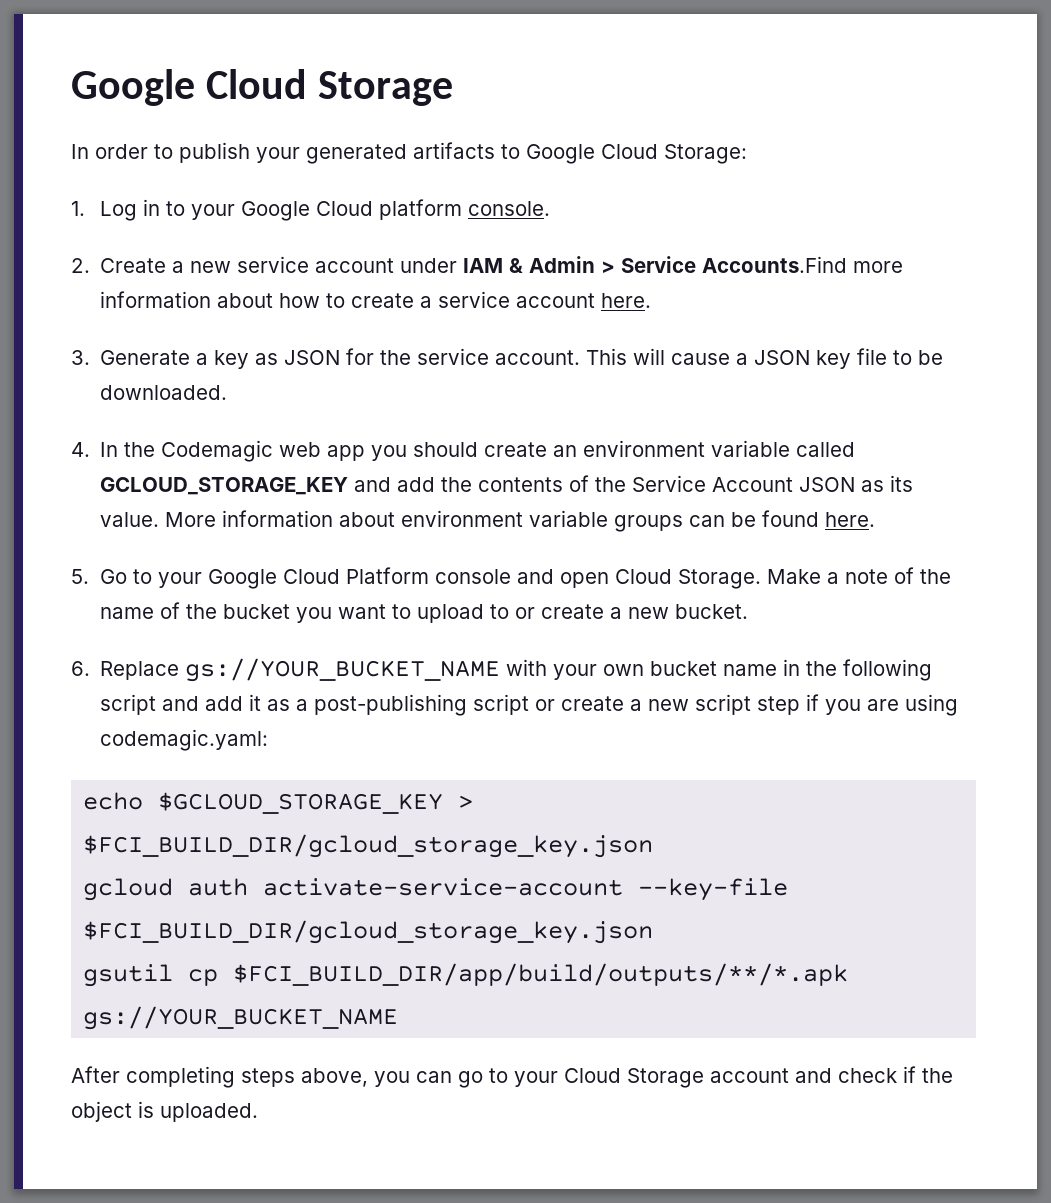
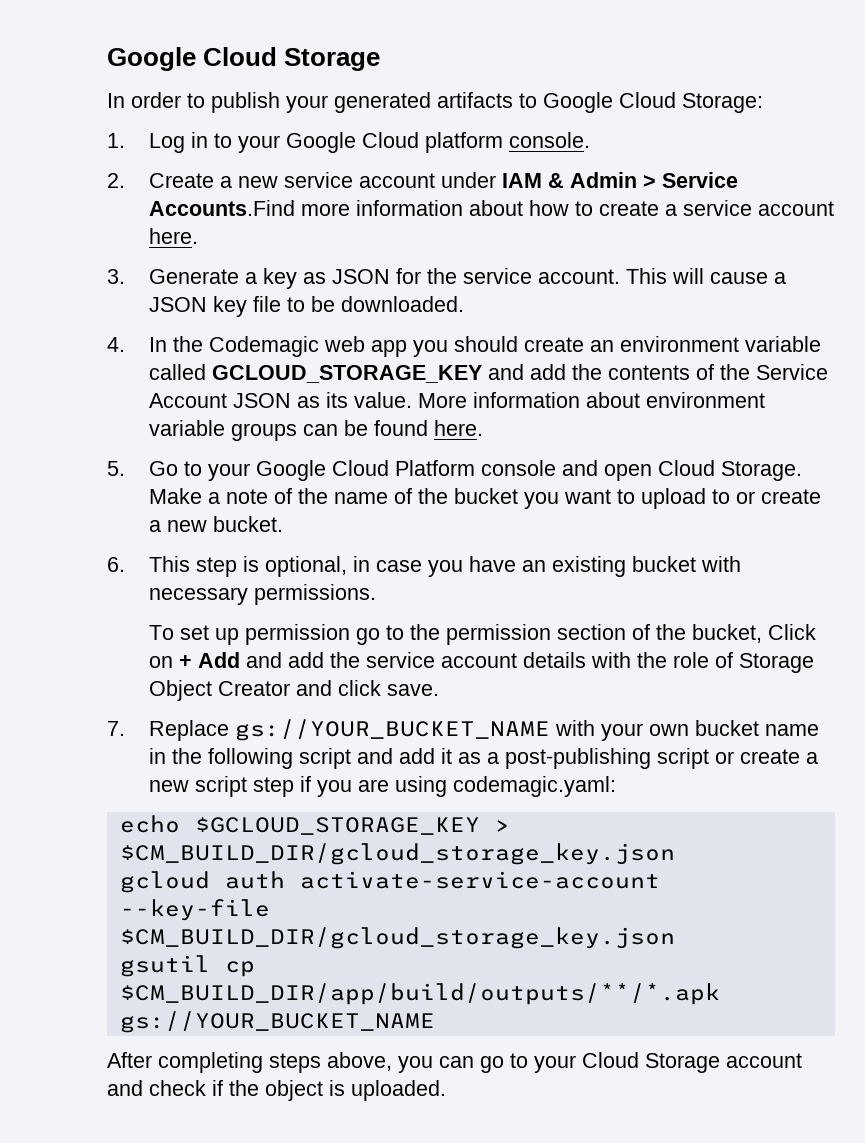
(90, 668) none -> [149,556,742,577] [149,584,377,605] [149,624,817,645] [149,652,815,673] [149,680,440,701] [107,721,125,736] This step is optional, in case you have an existing bucket with necessary permissions. // To set up permission go to the permission section of the bucket, Click on + Add and add the service account details with the role of Storage Object Creator and click save. // 7.
[83,834,654,858] $FCI_BUILD_DIR/gcloud_storage_key.json -> [119,843,675,865] $CM_BUILD_DIR/gcloud_storage_key.json
[83,920,654,944] $FCI_BUILD_DIR/gcloud_storage_key.json -> [119,927,675,949] $CM_BUILD_DIR/gcloud_storage_key.json
[233,963,849,986] $FCI_BUILD_DIR/app/build/outputs/**/*.apk -> [119,983,720,1005] $CM_BUILD_DIR/app/build/outputs/**/*.apk

